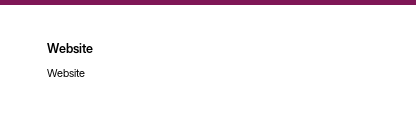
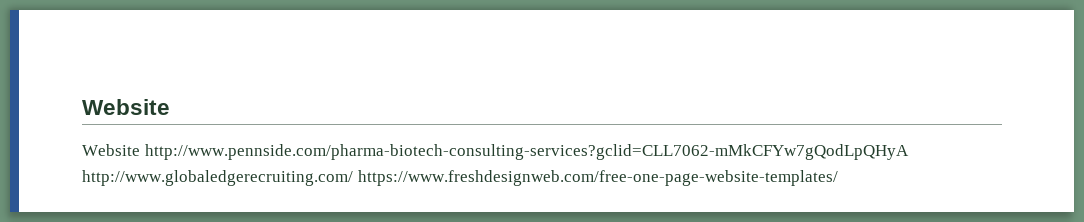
(85, 73) none -> [144,144,909,160] [82,170,838,186] http://www.pennside.com/pharma-biotech-consulting-services?gclid=CLL7062-mMkCFYw7gQodLpQHyA http://www.globaledgerecruiting.com/ https://www.freshdesignweb.com/free-one-page-website-templates/

